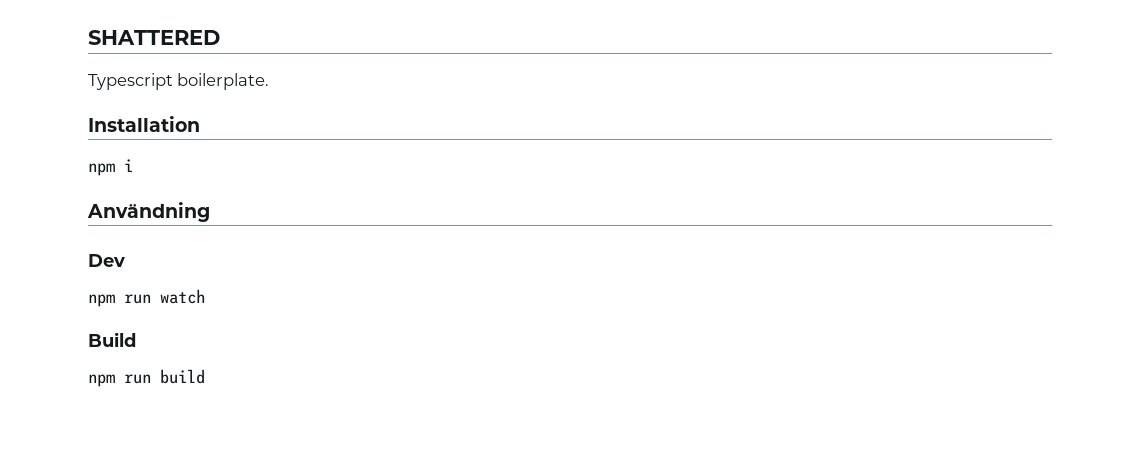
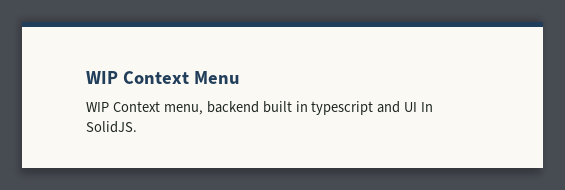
[88,30,220,45] [88,73,270,90] [88,116,200,132] [88,159,133,176] [87,202,210,222] [88,254,125,267] [88,289,205,307] [88,332,136,347] [88,369,205,387] SHATTERED // Typescript boilerplate. // Installation // npm i // Användning // Dev // npm run watch // Build // npm run build -> [86,71,240,84] [86,101,434,115] [86,121,137,133] WIP Context Menu // WIP Context menu, backend built in typescript and UI In SolidJS.

